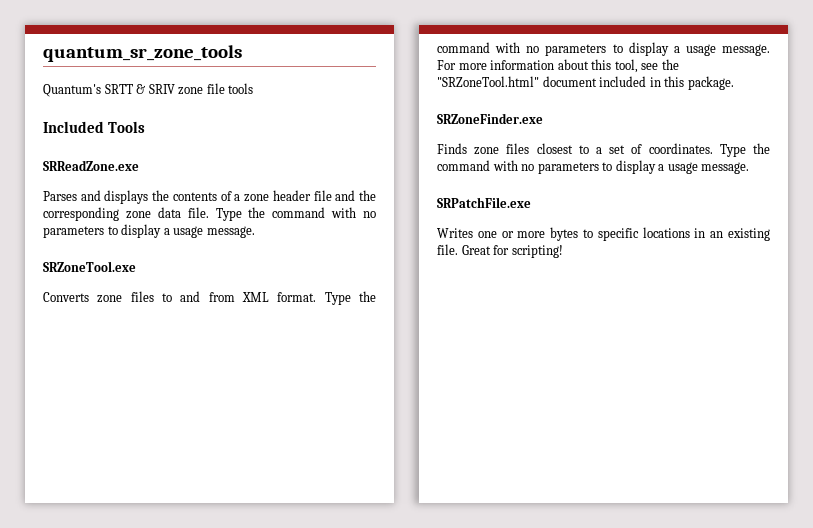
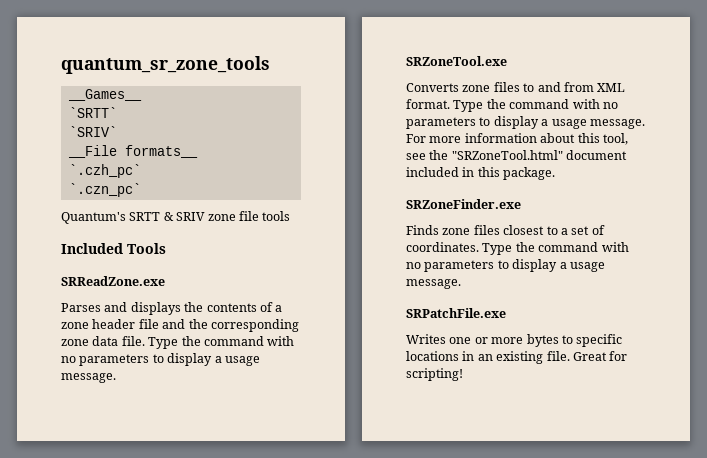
(242, 53) none -> [67,89,142,101] [68,107,117,118] [68,126,117,137] [67,145,198,158] [68,164,141,178] [68,183,141,197] // __Games__ // `SRTT` // `SRIV` // __File formats__ // `.czh_pc` // `.czn_pc`

